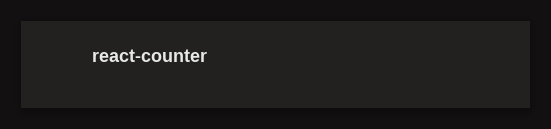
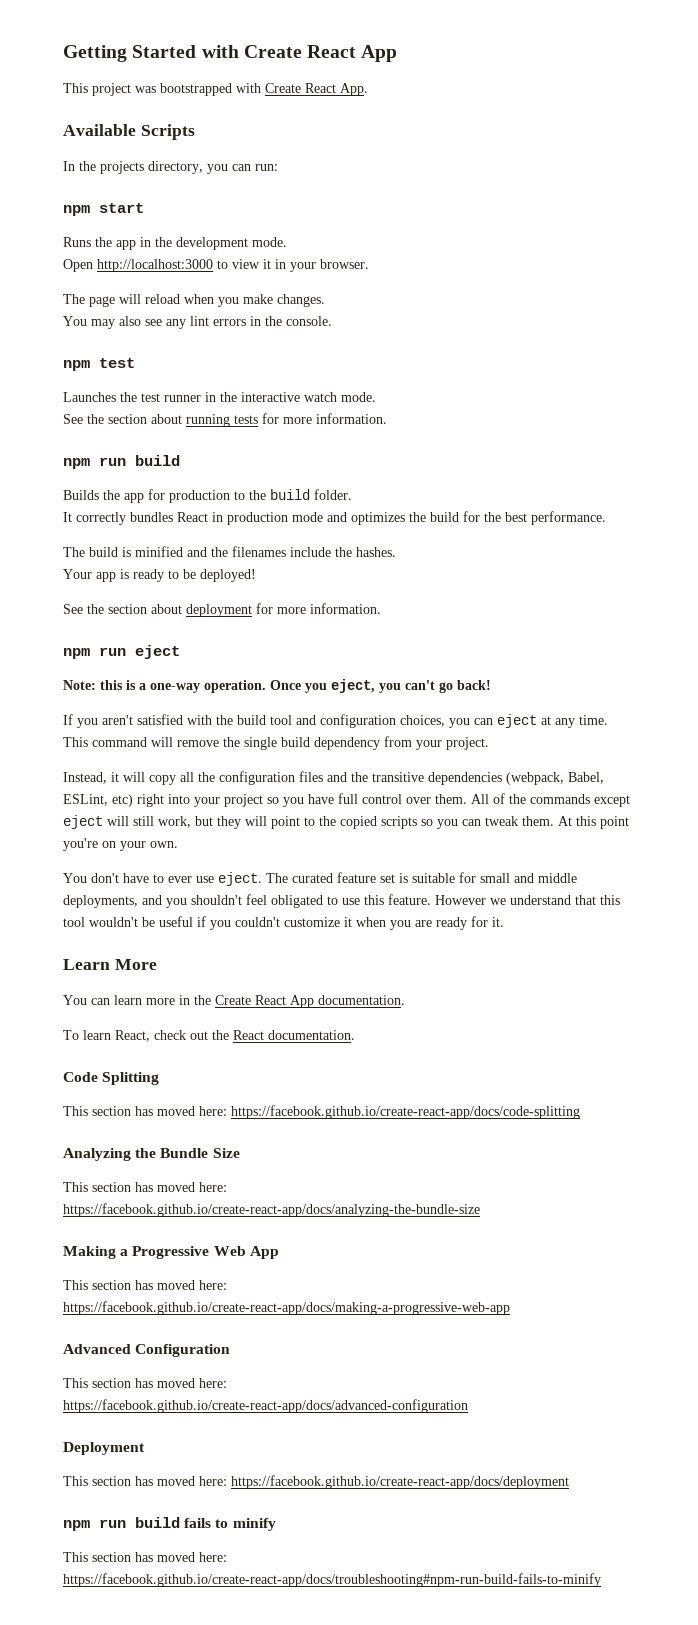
[92,49,207,62] react-counter -> [63,45,398,62] [63,83,368,96] [63,124,195,140] [63,161,278,174] [63,203,144,216] [63,237,287,250] [63,259,369,272] [63,294,325,307] [63,316,332,329] [63,358,135,371] [63,392,376,402] [63,413,387,427] [63,455,180,469] [63,489,352,503] [63,511,606,525] [63,546,396,557] [63,569,256,582] [63,603,381,617] [63,645,180,659] [63,679,491,693] [63,714,608,728] [63,736,489,750] [63,771,604,785] [63,793,630,807] [63,815,629,829] [63,838,178,851] [63,872,577,886] [63,894,620,908] [63,916,504,930] [63,959,157,970] [63,995,405,1008] [63,1030,355,1042] [63,1072,160,1085] [63,1105,580,1119] [63,1148,240,1161] [63,1182,227,1192] [63,1203,480,1217] [63,1246,279,1259] [63,1280,227,1290] [63,1301,510,1315] [63,1344,231,1357] [63,1378,227,1388] [63,1399,468,1413] [63,1442,145,1455] [63,1475,569,1489] [63,1517,276,1531] [63,1552,227,1562] [63,1573,601,1587] Getting Started with Create React App // This project was bootstrapped with Create React App. // Available Scripts // In the projects directory, you can run: // npm start // Runs the app in the development mode. // Open http://localhost:3000 to view it in your browser. // The page will reload when you make changes. // You may also see any lint errors in the console. // npm test // Launches the test runner in the interactive watch mode. // See the section about running tests for more information. // npm run build // Builds the app for production to the build folder. // It correctly bundles React in production mode and optimizes the build for the best performance. // The build is minified and the filenames include the hashes. // Your app is ready to be deployed! // See the section about deployment for more information. // npm run eject // Note: this is a one-way operation. Once you eject, you can't go back! // If you aren't satisfied with the build tool and configuration choices, you can eject at any time. This command will remove the single build dependency from your project. // Instead, it will copy all the configuration files and the transitive dependencies (webpack, Babel, ESLint, etc) right into your project so you have full control over them. All of the commands except eject will still work, but they will point to the copied scripts so you can tweak them. At this point you're on your own. // You don't have to ever use eject. The curated feature set is suitable for small and middle deployments, and you shouldn't feel obligated to use this feature. However we understand that this tool wouldn't be useful if you couldn't customize it when you are ready for it. // Learn More // You can learn more in the Create React App documentation. // To learn React, check out the React documentation. // Code Splitting // This section has moved here: https://facebook.github.io/create-react-app/docs/code-splitting // Analyzing the Bundle Size // This section has moved here: https://facebook.github.io/create-react-app/docs/analyzing-the-bundle-size // Making a Progressive Web App // This section has moved here: https://facebook.github.io/create-react-app/docs/making-a-progressive-web-app // Advanced Configuration // This section has moved here: https://facebook.github.io/create-react-app/docs/advanced-configuration // Deployment // This section has moved here: https://facebook.github.io/create-react-app/docs/deployment // npm run build fails to minify // This section has moved here: https://facebook.github.io/create-react-app/docs/troubleshooting#npm-run-build-fails-to-minify

